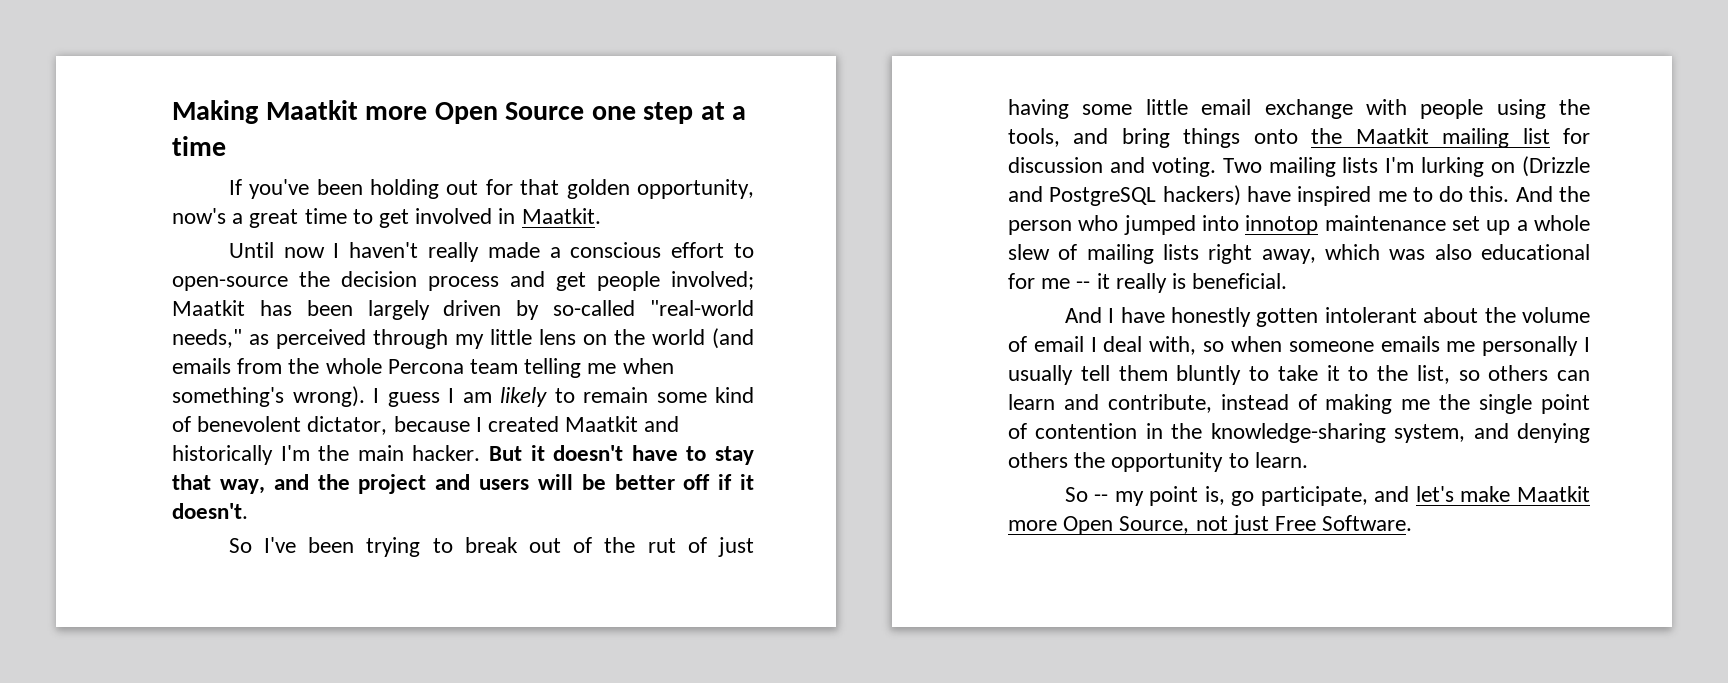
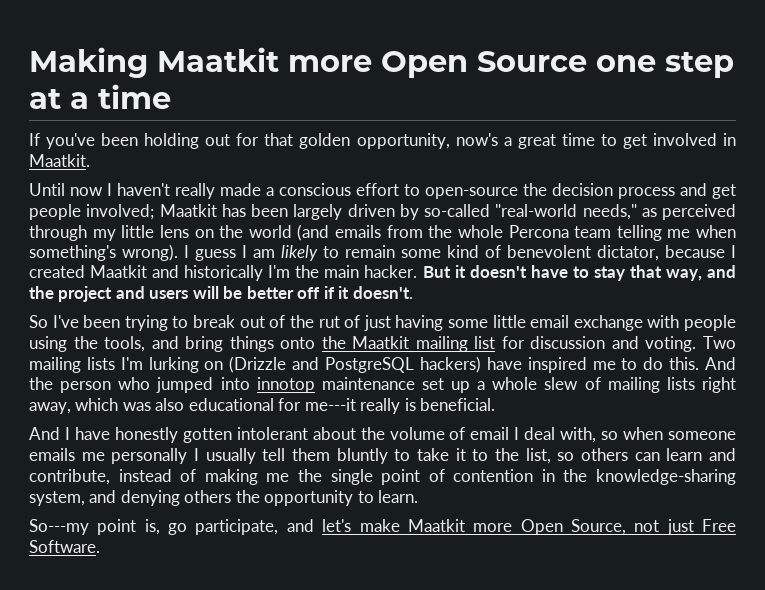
[1041,273,1110,289] me -- it -> [304,398,356,411] me---it
[1064,487,1144,506] So -- my -> [29,519,89,535] So---my

